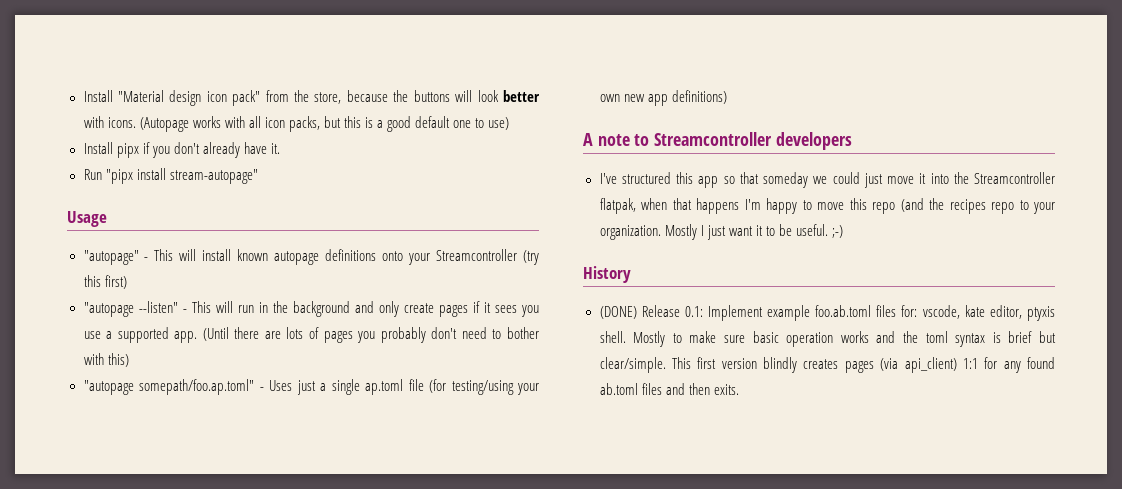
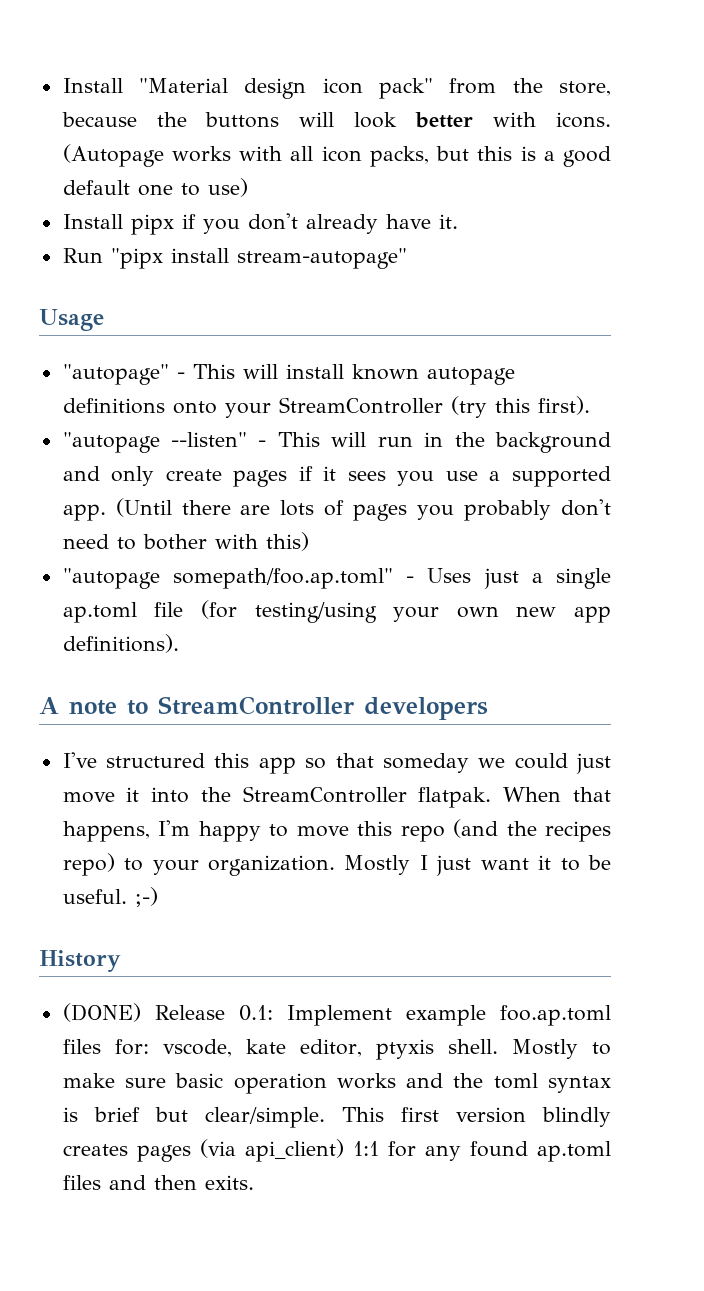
[436,249,518,261] Streamcontroller -> [278,397,443,414] StreamController
[104,275,127,289] first) -> [537,396,590,415] first).
[671,90,727,104] definitions) -> [62,634,179,653] definitions).
[654,132,773,146] Streamcontroller -> [158,696,355,715] StreamController
[974,172,1055,184] [599,198,739,214] Streamcontroller flatpak, when that happens -> [242,786,611,808] [62,821,150,842] StreamController flatpak. When that happens,
[991,202,1014,214] repo -> [62,853,115,876] repo)
[815,305,872,317] foo.ab.toml -> [500,1005,611,1026] foo.ap.toml
[599,383,638,395] ab.toml -> [537,1141,611,1162] ap.toml

